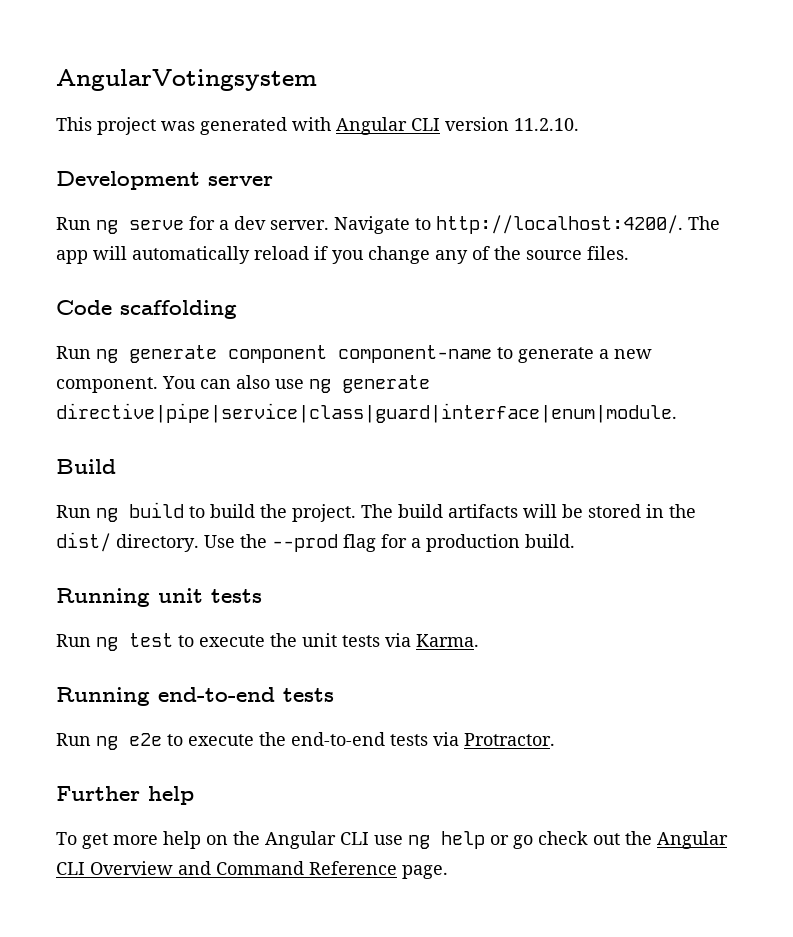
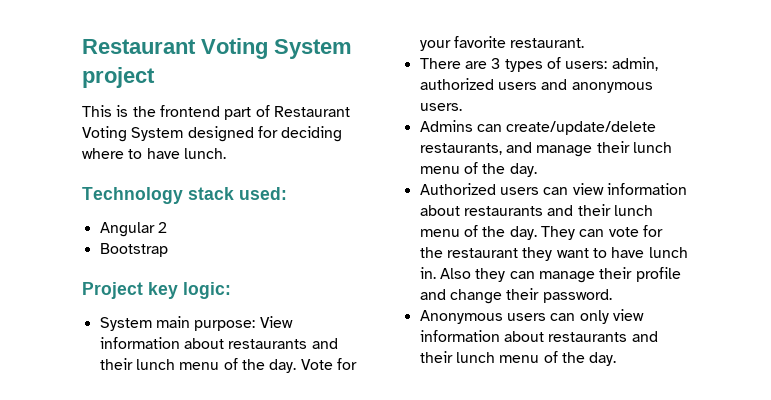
[56,69,317,91] [56,117,579,135] [56,171,273,190] [56,215,720,234] [56,246,629,264] [56,300,237,319] [56,345,652,363] [56,375,430,393] [56,403,677,423] [56,459,116,474] [56,502,696,522] [56,532,575,552] [56,588,262,607] [56,633,479,651] [56,687,334,706] [56,732,555,750] [56,786,194,805] [56,831,728,849] [56,861,448,879] AngularVotingsystem // This project was generated with Angular CLI version 11.2.10. // Development server // Run ng serve for a dev server. Navigate to http://localhost:4200/. The app will automatically reload if you change any of the source files. // Code scaffolding // Run ng generate component component-name to generate a new component. You can also use ng generate directive|pipe|service|class|guard|interface|enum|module. // Build // Run ng build to build the project. The build artifacts will be stored in the dist/ directory. Use the --prod flag for a production build. // Running unit tests // Run ng test to execute the unit tests via Karma. // Running end-to-end tests // Run ng e2e to execute the end-to-end tests via Protractor. // Further help // To get more help on the Angular CLI use ng help or go check out the Angular CLI Overview and Command Reference page. -> [82,38,352,59] [82,67,155,88] [82,105,350,120] [82,126,343,142] [82,148,226,159] [82,187,287,204] [99,222,167,237] [99,243,168,257] [82,282,231,299] [99,316,293,331] [99,337,338,349] [99,358,357,373] [419,36,585,51] [419,57,658,72] [419,78,653,93] [419,103,462,111] [419,120,657,135] [419,141,672,157] [419,162,537,177] [419,183,687,195] [419,204,653,216] [419,225,663,240] [419,247,688,261] [419,267,681,283] [419,288,612,304] [419,309,644,324] [419,330,658,342] [419,351,617,366] Restaurant Voting System project // This is the frontend part of Restaurant Voting System designed for deciding where to have lunch. // Technology stack used: // Angular 2 // Bootstrap // Project key logic: // System main purpose: View information about restaurants and their lunch menu of the day. Vote for your favorite restaurant. // There are 3 types of users: admin, authorized users and anonymous users. // Admins can create/update/delete restaurants, and manage their lunch menu of the day. // Authorized users can view information about restaurants and their lunch menu of the day. They can vote for the restaurant they want to have lunch in. Also they can manage their profile and change their password. // Anonymous users can only view information about restaurants and their lunch menu of the day.

